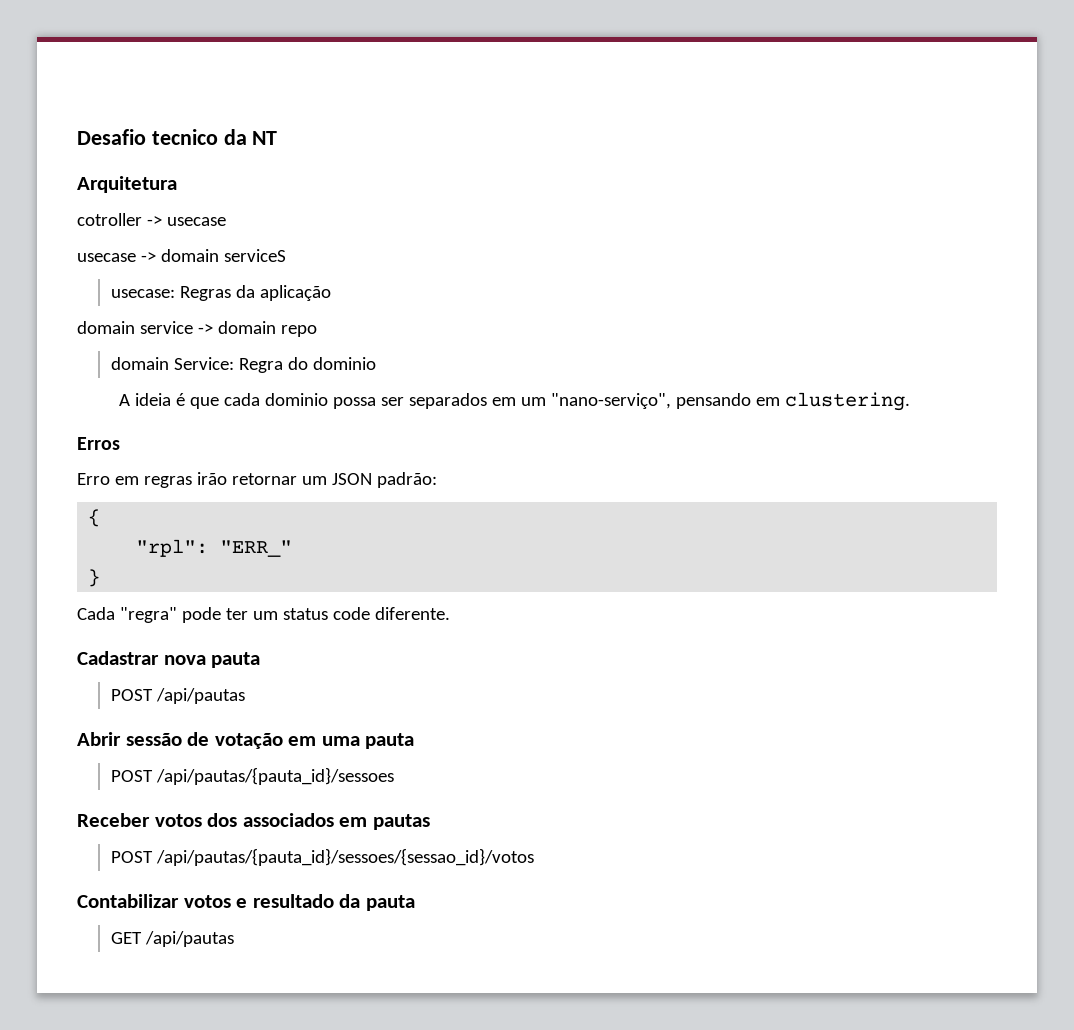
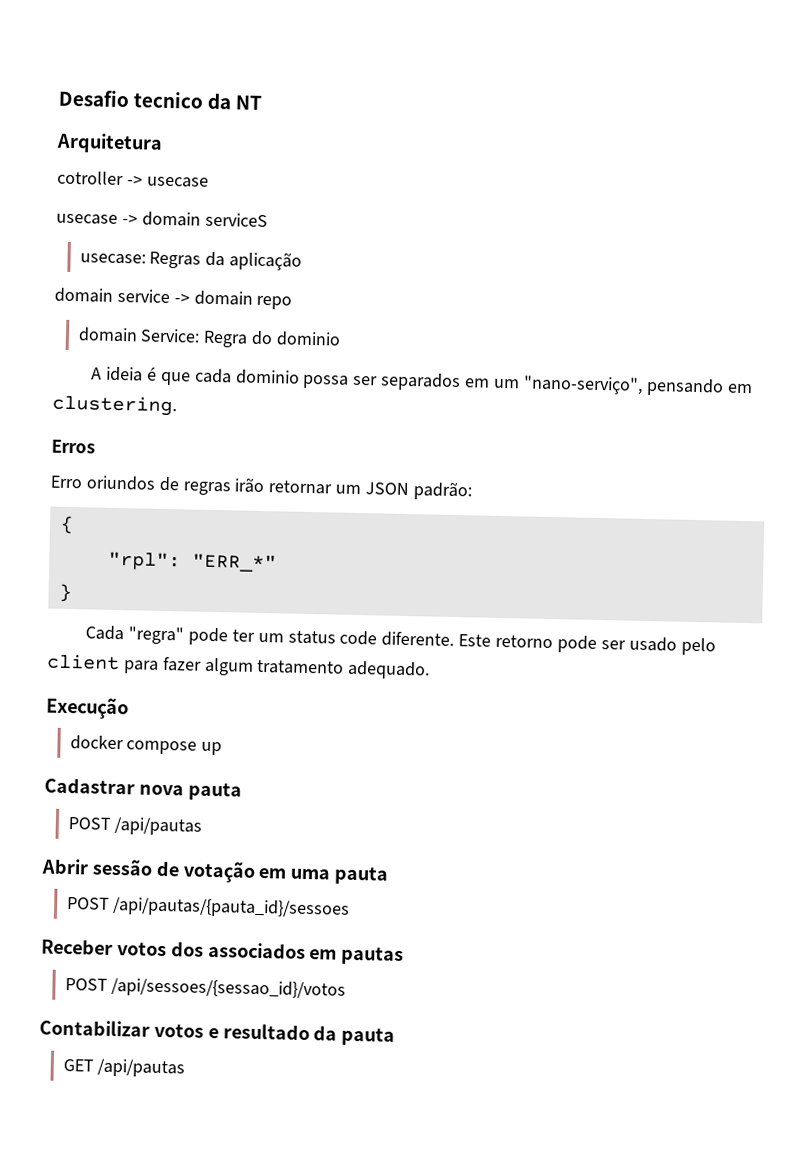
[114,476,139,485] em -> [85,475,180,492] oriundos de
[220,540,293,557] "ERR_" -> [191,553,277,573] "ERR_*"
(450, 613) none -> [458,634,716,656] [47,653,431,680] [46,696,129,720] [69,735,223,756] Este retorno pode ser usado pelo client para fazer algum tratamento adequado. // Execução // docker compose up
[155,848,534,866] /api/pautas/{pauta_id}/sessoes/{sessao_id}/votos -> [111,977,347,1000] /api/sessoes/{sessao_id}/votos

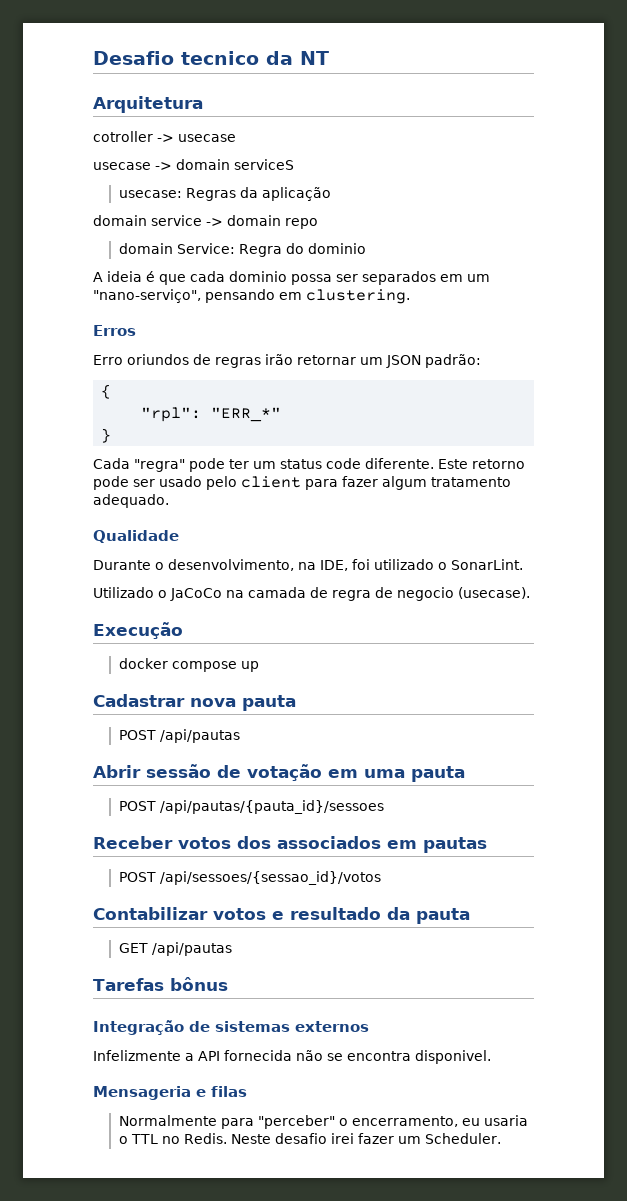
(431, 670) none -> [93,530,179,543] [93,559,523,571] [93,587,530,601] // Qualidade // Durante o desenvolvimento, na IDE, foi utilizado o SonarLint. // Utilizado o JaCoCo na camada de regra de negocio (usecase).
(186, 1068) none -> [93,977,228,991] [93,1020,369,1035] [93,1050,491,1064] [93,1086,247,1100] [118,1115,528,1129] [118,1133,501,1144] // Tarefas bônus // Integração de sistemas externos // Infelizmente a API fornecida não se encontra disponivel. // Mensageria e filas // Normalmente para "perceber" o encerramento, eu usaria o TTL no Redis. Neste desafio irei fazer um Scheduler.

